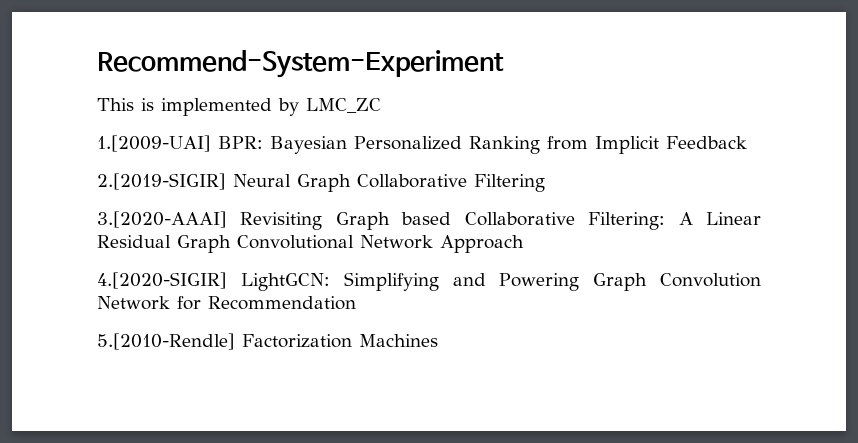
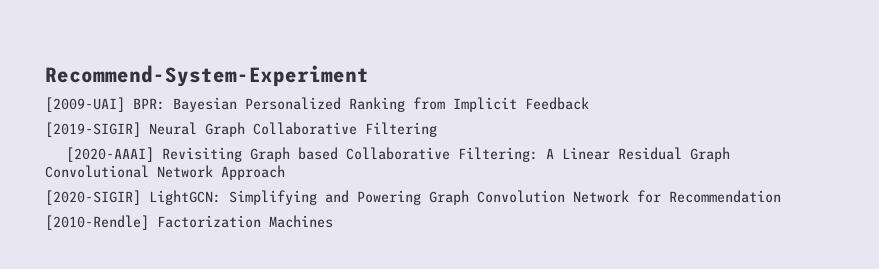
[97,98,381,116] [97,135,211,152] This is implemented by LMC_ZC // 1.[2009-UAI] -> [45,97,125,112] [2009-UAI]
[97,173,226,190] 2.[2019-SIGIR] -> [45,122,141,137] [2019-SIGIR]
[97,211,227,228] 3.[2020-AAAI] -> [65,147,154,162] [2020-AAAI]
[97,272,227,289] 4.[2020-SIGIR] -> [45,190,141,205] [2020-SIGIR]
[97,333,235,350] 5.[2010-Rendle] -> [45,215,149,230] [2010-Rendle]

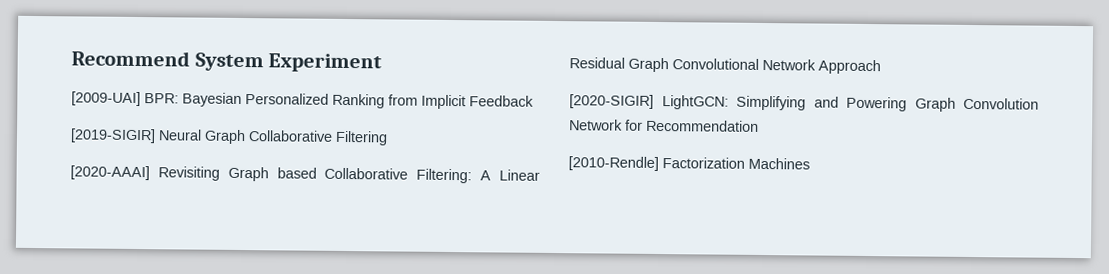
[45,65,369,87] Recommend-System-Experiment -> [71,50,383,73] Recommend System Experiment

